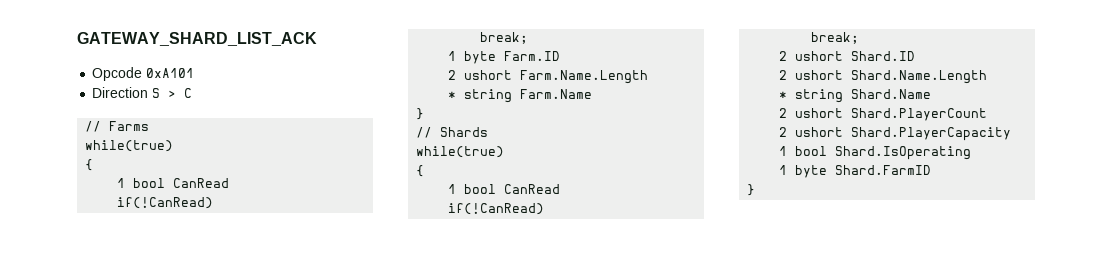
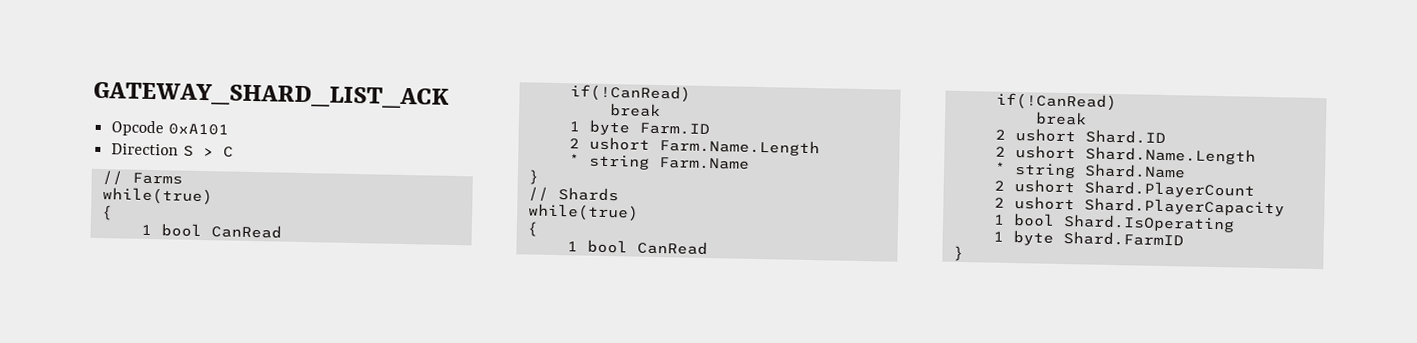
[480,32,529,44] break; -> [609,103,661,118] break
[811,32,860,44] break; -> [1034,111,1087,126] break

